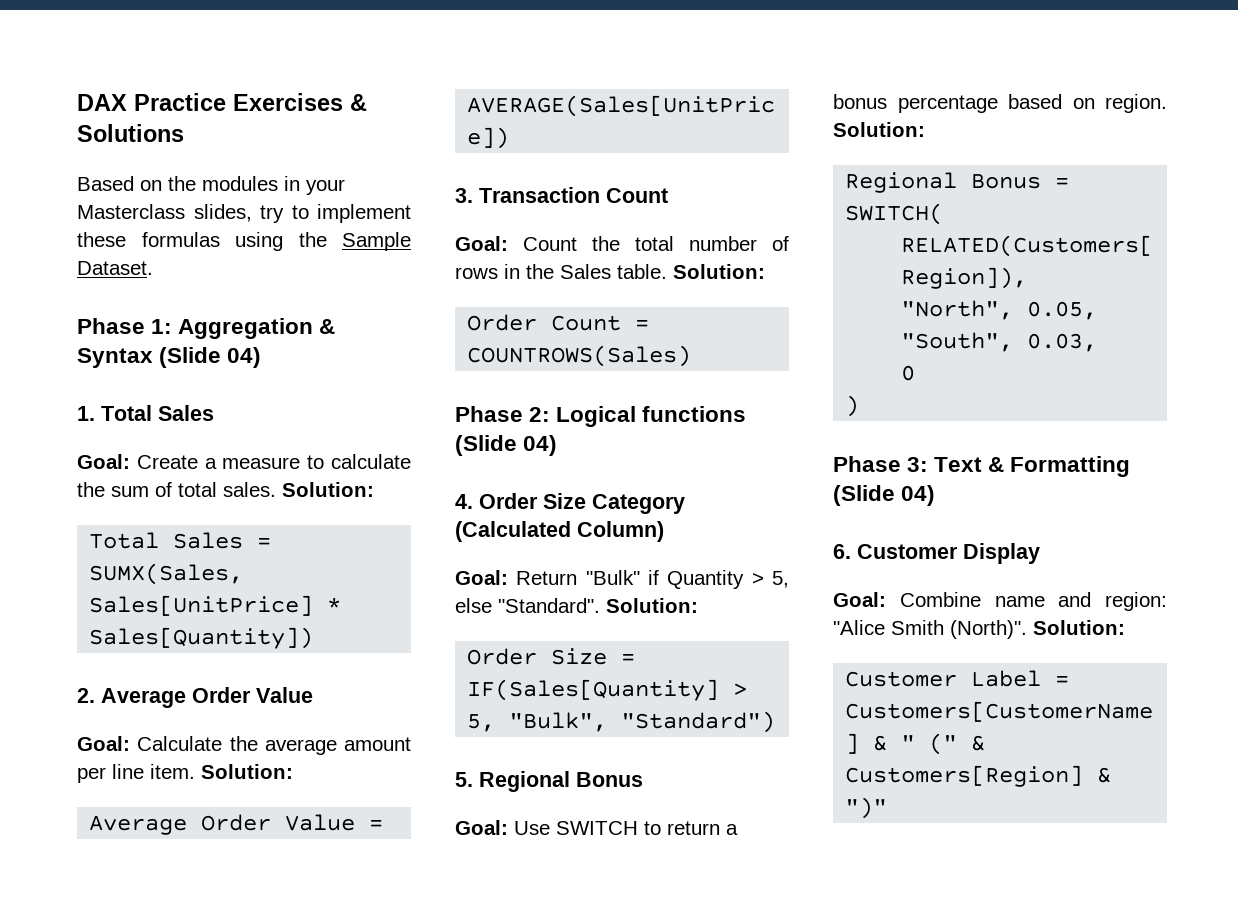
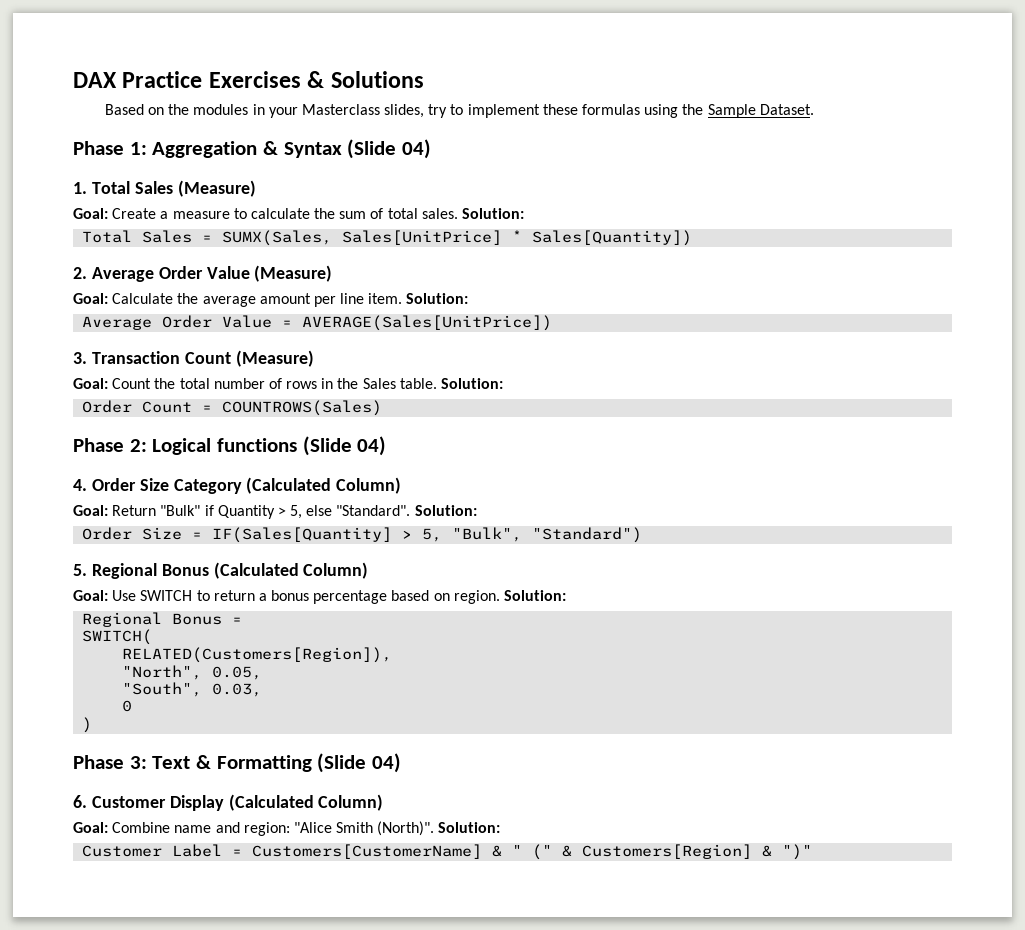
(214, 413) none -> [177,180,256,197] (Measure)
(313, 695) none -> [254,265,333,282] (Measure)
(668, 195) none -> [235,350,314,367] (Measure)
(643, 779) none -> [213,562,369,579] (Calculated Column)
(1040, 553) none -> [228,794,384,811] (Calculated Column)

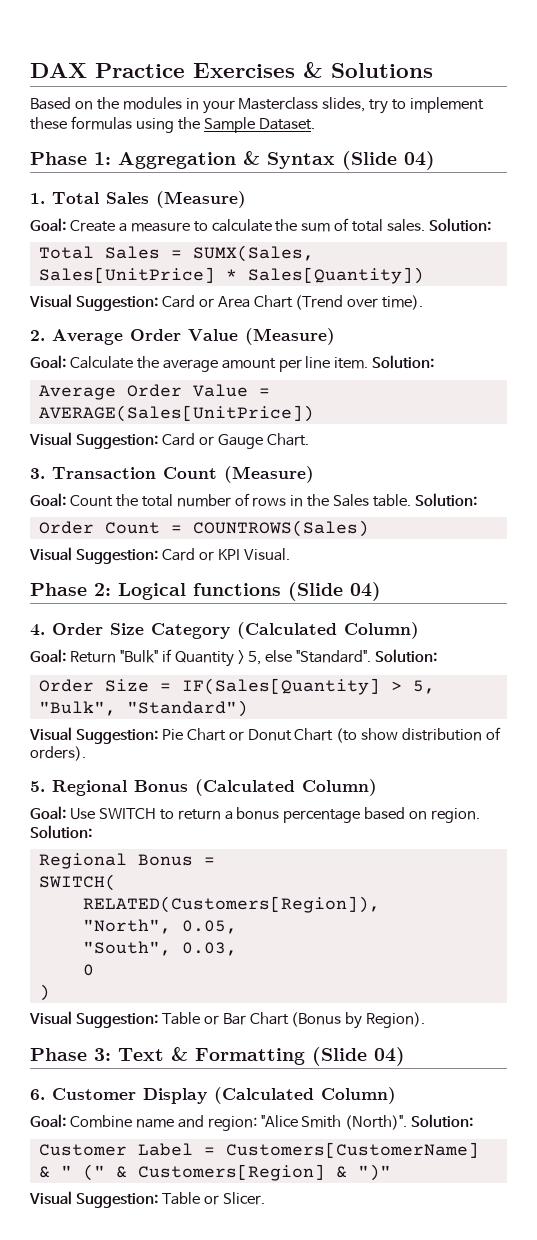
(693, 238) none -> [29,294,424,311] // Visual Suggestion: Card or Area Chart (Trend over time).
(553, 323) none -> [29,432,309,449] // Visual Suggestion: Card or Gauge Chart.
(383, 408) none -> [29,547,290,564] // Visual Suggestion: Card or KPI Visual.
(643, 535) none -> [29,727,502,744] [30,746,86,761] // Visual Suggestion: Pie Chart or Donut Chart (to show distribution of orders).
(93, 725) none -> [29,1011,426,1029] // Visual Suggestion: Table or Bar Chart (Bonus by Region).
(813, 852) none -> [29,1191,265,1208] // Visual Suggestion: Table or Slicer.

